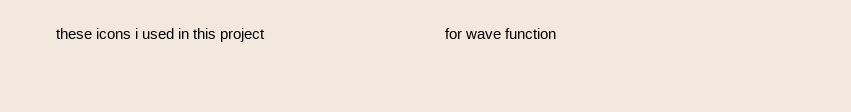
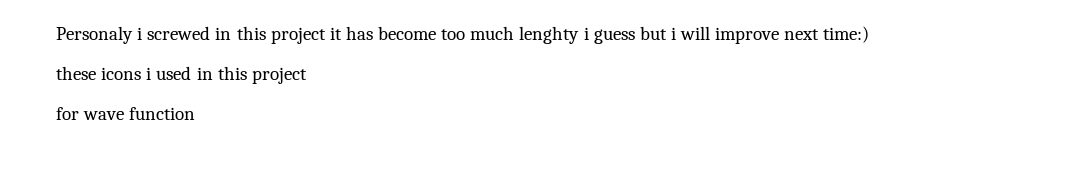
(56, 33) none -> [56,26,870,44] Personaly i screwed in this project it has become too much lenghty i guess but i will improve next time:) //

